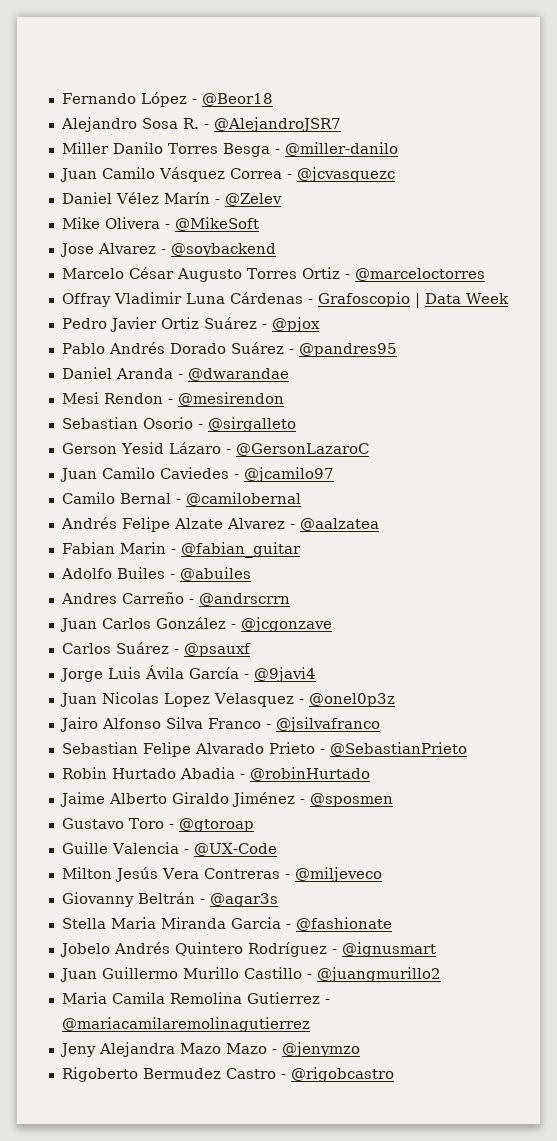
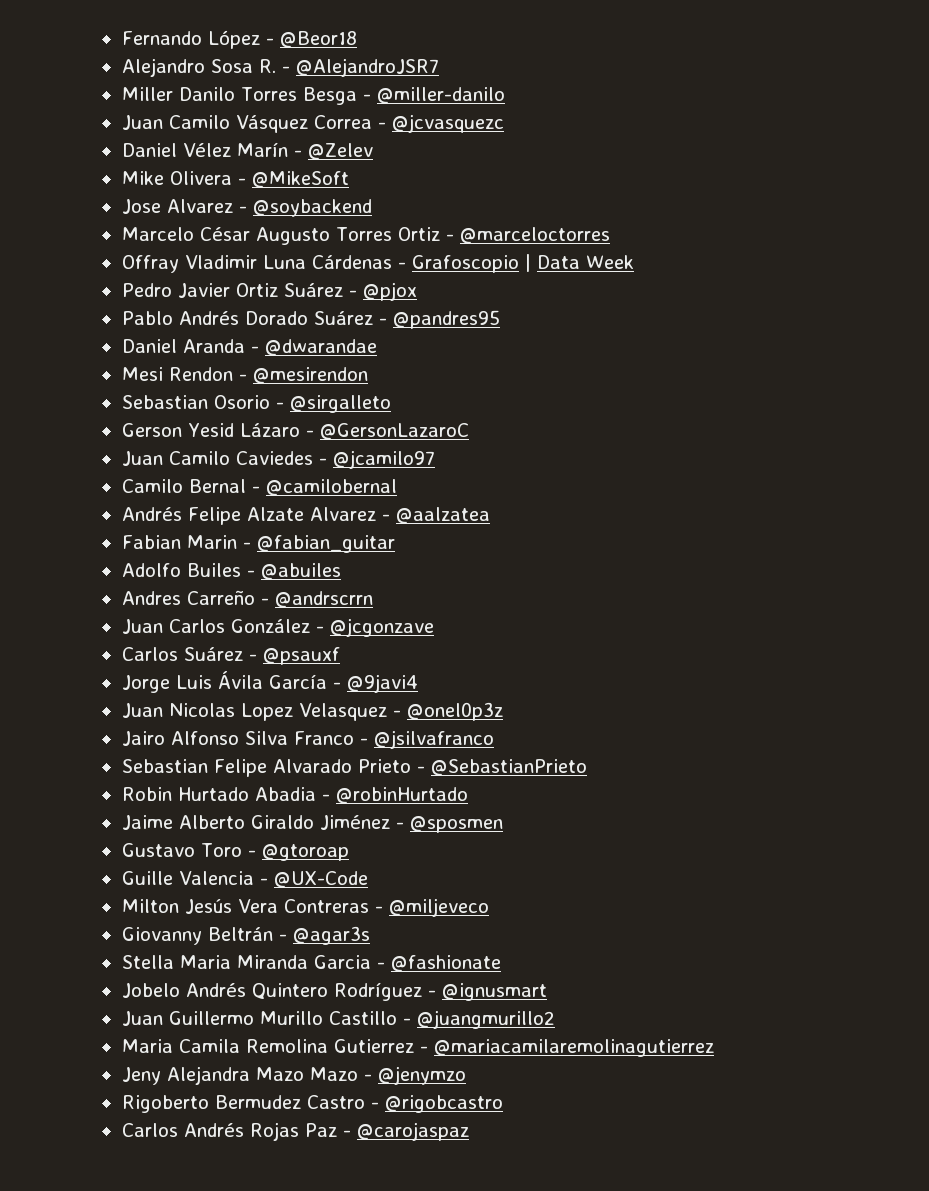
(394, 1074) none -> [121,1122,469,1141] // Carlos Andrés Rojas Paz - @carojaspaz

